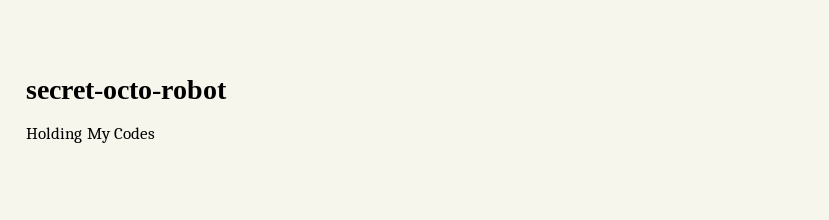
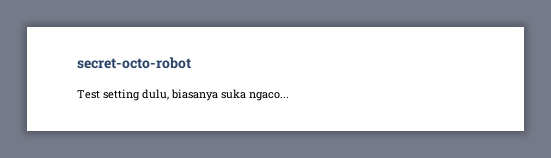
[26,127,156,143] Holding My Codes -> [77,89,289,101] Test setting dulu, biasanya suka ngaco...

